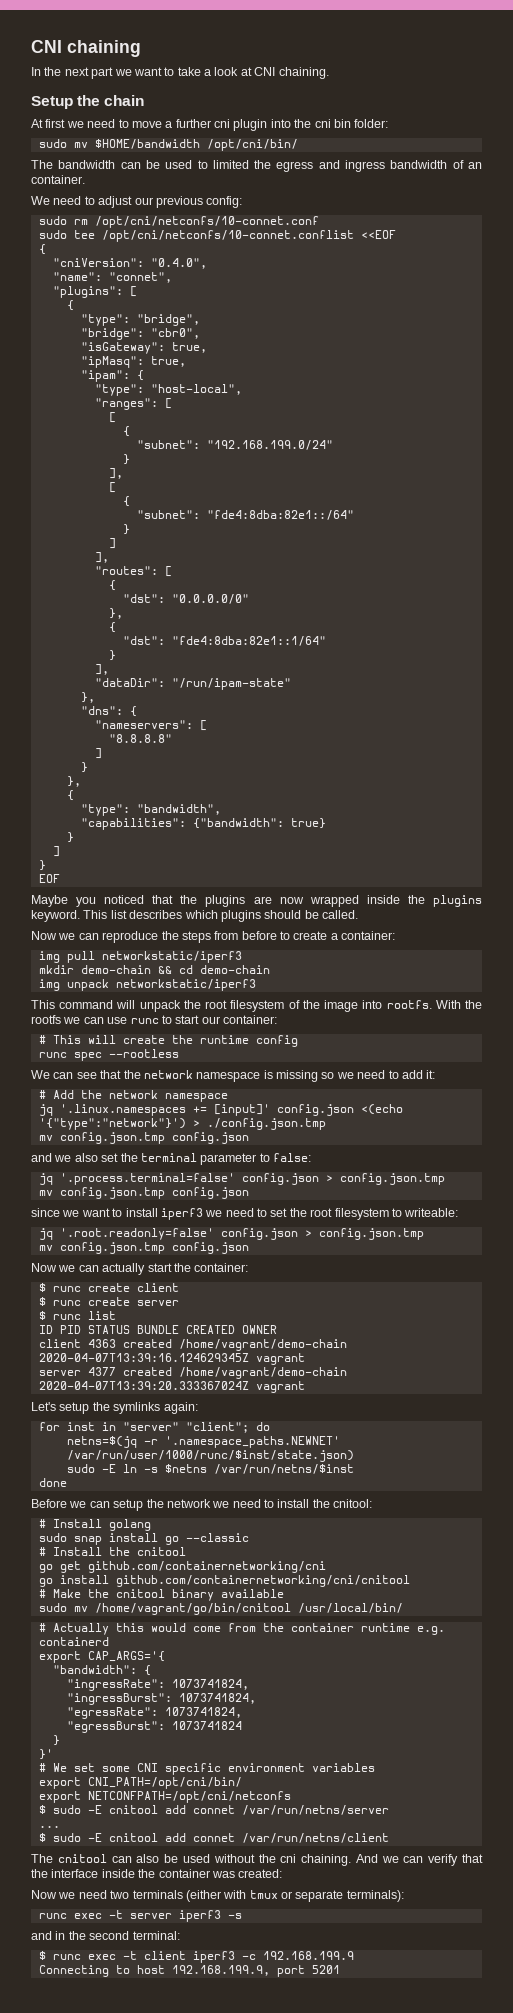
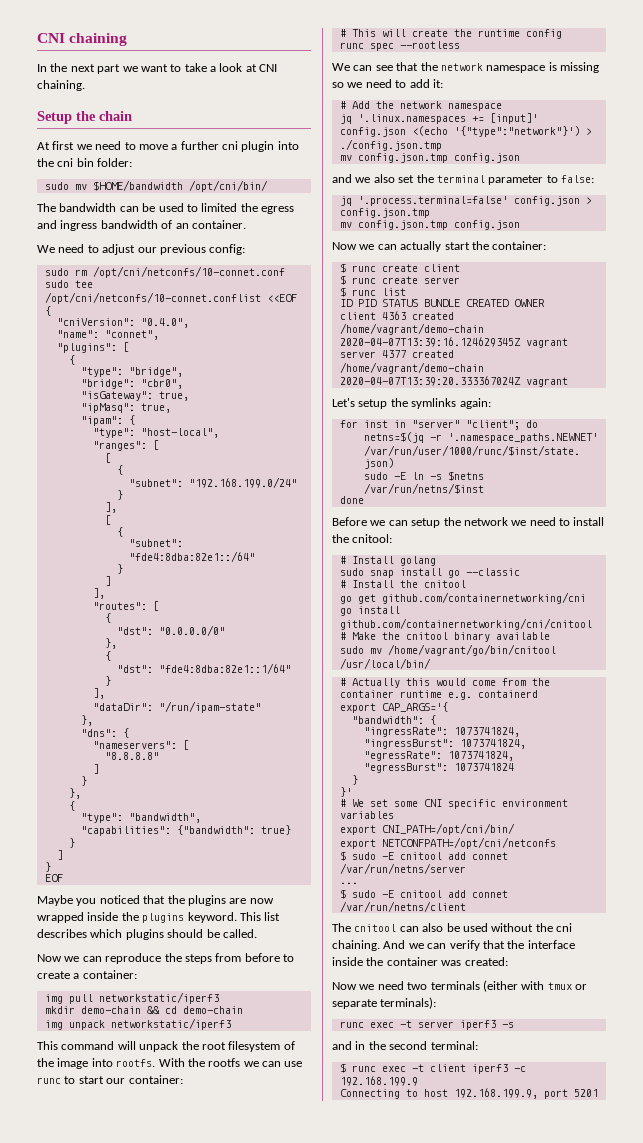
[31,1208,459,1220] [38,1228,424,1240] [38,1242,249,1254] // since we want to install iperf3 we need to set the root filesystem to writeable: // jq '.root.readonly=false' config.json > config.json.tmp // mv config.json.tmp config.json -> (520, 225) none

